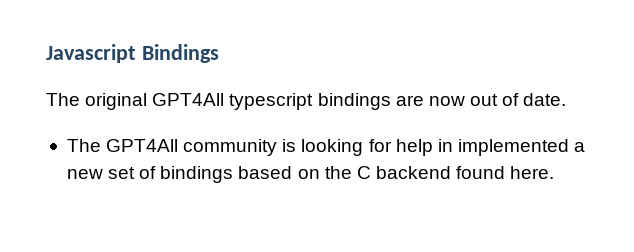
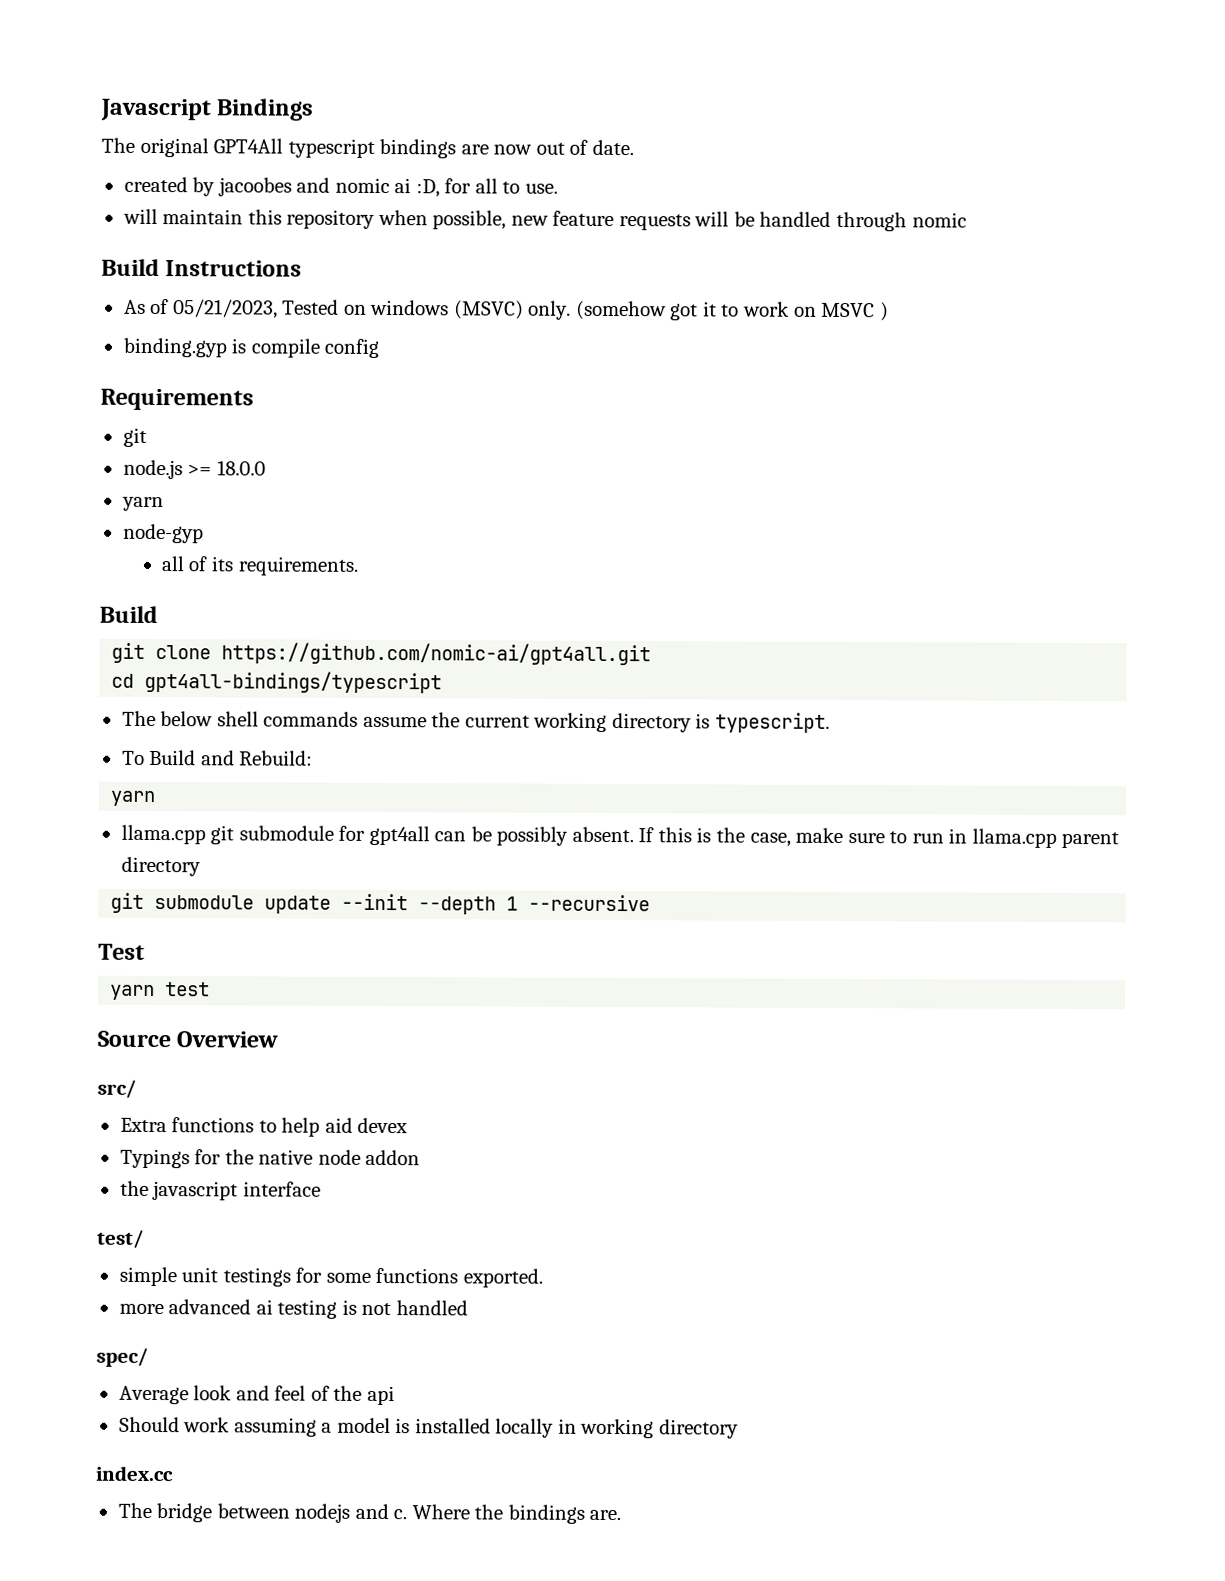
[66,139,586,156] [66,166,555,183] The GPT4All community is looking for help in implemented a new set of bindings based on the C backend found here. -> [123,176,558,198] [122,208,967,232] [101,258,303,277] [123,298,889,322] [122,337,380,358] [100,388,254,411] [122,427,147,447] [122,459,266,480] [121,496,164,512] [122,523,204,544] [160,556,359,576] [99,605,158,624] [111,642,652,666] [111,670,443,694] [121,710,830,733] [121,749,314,766] [110,790,156,807] [120,824,1120,849] [120,856,201,877] [110,892,651,915] [98,943,145,960] [110,982,211,1001] [97,1030,279,1048] [97,1079,137,1098] [119,1117,409,1137] [119,1148,421,1169] [119,1180,321,1201] [96,1229,145,1248] [118,1266,543,1288] [118,1299,468,1319] [96,1347,149,1367] [118,1385,395,1406] [118,1416,739,1439] [95,1465,174,1482] [117,1502,622,1524] created by jacoobes and nomic ai :D, for all to use. // will maintain this repository when possible, new feature requests will be handled through nomic // Build Instructions // As of 05/21/2023, Tested on windows (MSVC) only. (somehow got it to work on MSVC ) // binding.gyp is compile config // Requirements // git // node.js >= 18.0.0 // yarn // node-gyp // all of its requirements. // Build // git clone https://github.com/nomic-ai/gpt4all.git // cd gpt4all-bindings/typescript // The below shell commands assume the current working directory is typescript. // To Build and Rebuild: // yarn // llama.cpp git submodule for gpt4all can be possibly absent. If this is the case, make sure to run in llama.cpp parent directory // git submodule update --init --depth 1 --recursive // Test // yarn test // Source Overview // src/ // Extra functions to help aid devex // Typings for the native node addon // the javascript interface // test/ // simple unit testings for some functions exported. // more advanced ai testing is not handled // spec/ // Average look and feel of the api // Should work assuming a model is installed locally in working directory // index.cc // The bridge between nodejs and c. Where the bindings are.

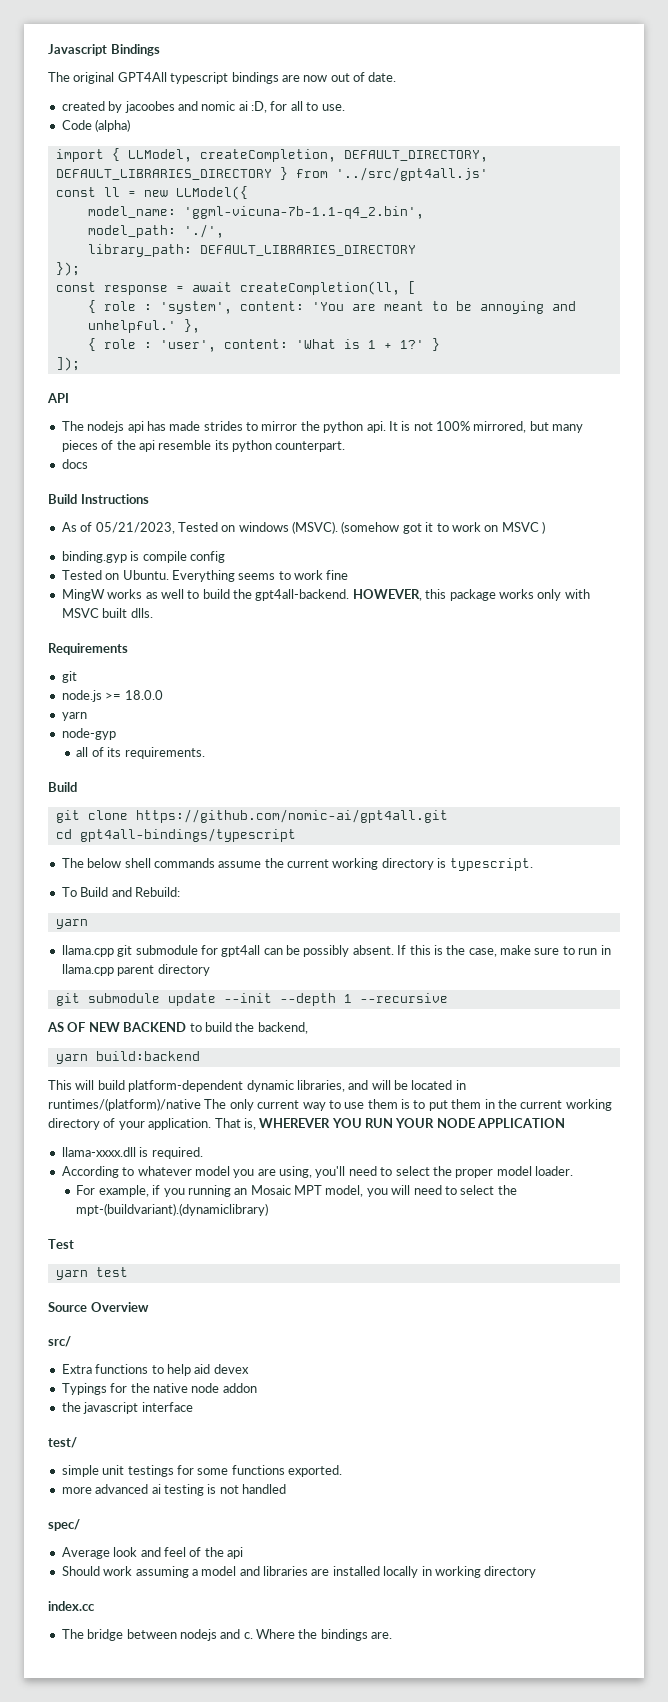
[122,208,967,232] will maintain this repository when possible, new feature requests will be handled through nomic -> [61,119,131,132] [55,148,488,162] [55,167,488,181] [55,186,248,200] [87,206,424,219] [87,224,224,238] [87,244,416,257] [55,262,80,276] [55,281,416,295] [87,300,576,314] [87,319,200,333] [87,338,440,352] [55,357,80,371] [47,393,69,403] [61,421,584,433] [61,440,346,452] [61,459,88,469] Code (alpha) // import { LLModel, createCompletion, DEFAULT_DIRECTORY, DEFAULT_LIBRARIES_DIRECTORY } from '../src/gpt4all.js' // const ll = new LLModel({ // model_name: 'ggml-vicuna-7b-1.1-q4_2.bin', // model_path: './', // library_path: DEFAULT_LIBRARIES_DIRECTORY // }); // const response = await createCompletion(ll, [ // { role : 'system', content: 'You are meant to be annoying and unhelpful.' }, // { role : 'user', content: 'What is 1 + 1?' } // ]); // API // The nodejs api has made strides to mirror the python api. It is not 100% mirrored, but many pieces of the api resemble its python counterpart. // docs
[453,300,572,320] (MSVC) only. -> [292,521,338,534] (MSVC).
(380, 348) none -> [61,570,349,582] [61,589,590,601] [61,608,153,618] // Tested on Ubuntu. Everything seems to work fine // MingW works as well to build the gpt4all-backend. HOWEVER, this package works only with MSVC built dlls.
(651, 903) none -> [47,1022,308,1034] [55,1051,200,1064] [48,1080,466,1092] [48,1098,612,1111] [48,1118,566,1130] [61,1147,203,1159] [61,1166,573,1178] [76,1185,517,1197] [76,1203,269,1216] // AS OF NEW BACKEND to build the backend, // yarn build:backend // This will build platform-dependent dynamic libraries, and will be located in runtimes/(platform)/native The only current way to use them is to put them in the current working directory of your application. That is, WHEREVER YOU RUN YOUR NODE APPLICATION // llama-xxxx.dll is required. // According to whatever model you are using, you'll need to select the proper model loader. // For example, if you running an Mosaic MPT model, you will need to select the mpt-(buildvariant).(dynamiclibrary)
[395,1418,411,1434] is -> [239,1566,330,1576] and libraries are

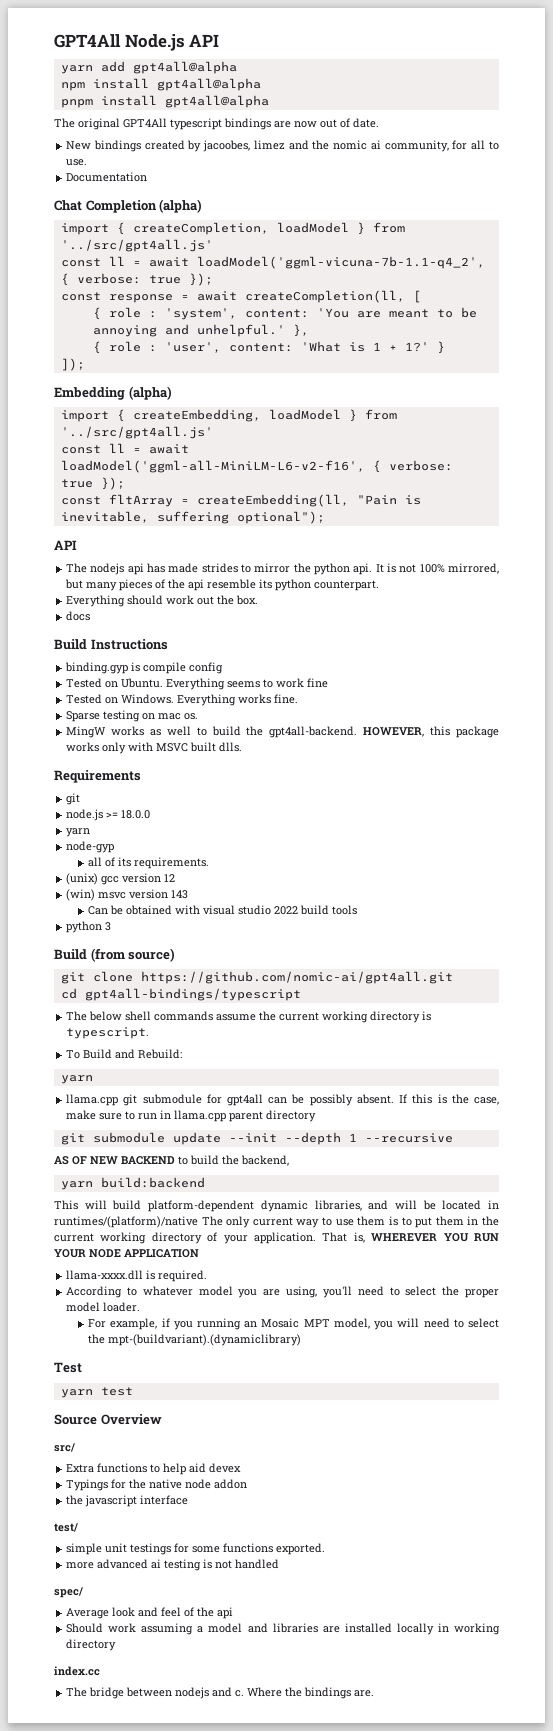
[48,44,160,56] Javascript Bindings -> [54,34,220,51] [60,61,237,74] [60,78,261,91] [60,95,269,108] GPT4All Node.js API // yarn add gpt4all@alpha // npm install gpt4all@alpha // pnpm install gpt4all@alpha
[61,101,198,113] created by jacoobes and -> [66,140,330,152] New bindings created by jacoobes, limez and the
[251,101,267,113] :D, -> [384,140,449,152] community,
[61,119,131,132] [55,148,488,162] [55,167,488,181] [55,186,248,200] [87,206,424,219] [87,224,224,238] [87,244,416,257] Code (alpha) // import { LLModel, createCompletion, DEFAULT_DIRECTORY, DEFAULT_LIBRARIES_DIRECTORY } from '../src/gpt4all.js' // const ll = new LLModel({ // model_name: 'ggml-vicuna-7b-1.1-q4_2.bin', // model_path: './', // library_path: DEFAULT_LIBRARIES_DIRECTORY // -> [66,172,148,182] [54,199,203,213] [60,222,405,235] [60,239,213,252] [60,256,485,269] [60,273,181,286] Documentation // Chat Completion (alpha) // import { createCompletion, loadModel } from '../src/gpt4all.js' // const ll = await loadModel('ggml-vicuna-7b-1.1-q4_2', { verbose: true
(80, 364) none -> [54,386,172,400] [60,409,397,422] [60,426,213,439] [60,443,189,454] [60,460,453,473] [60,477,125,490] [60,494,421,507] [60,511,325,524] // Embedding (alpha) // import { createEmbedding, loadModel } from '../src/gpt4all.js' // const ll = await loadModel('ggml-all-MiniLM-L6-v2-f16', { verbose: true }); // const fltArray = createEmbedding(ll, "Pain is inevitable, suffering optional");
[61,459,88,469] [48,494,149,504] [61,521,545,534] docs // Build Instructions // As of 05/21/2023, Tested on windows (MSVC). (somehow got it to work on MSVC ) -> [66,595,259,607] [66,611,91,621] [54,639,168,650] Everything should work out the box. // docs // Build Instructions
(349, 575) none -> [66,694,299,706] [66,710,199,722] // Tested on Windows. Everything works fine. // Sparse testing on mac os.
[48,782,77,792] // Build -> [66,873,176,885] [66,889,189,901] [88,905,358,915] [66,921,112,933] [54,948,176,962] // (unix) gcc version 12 // (win) msvc version 143 // Can be obtained with visual studio 2022 build tools // python 3 // Build (from source)

